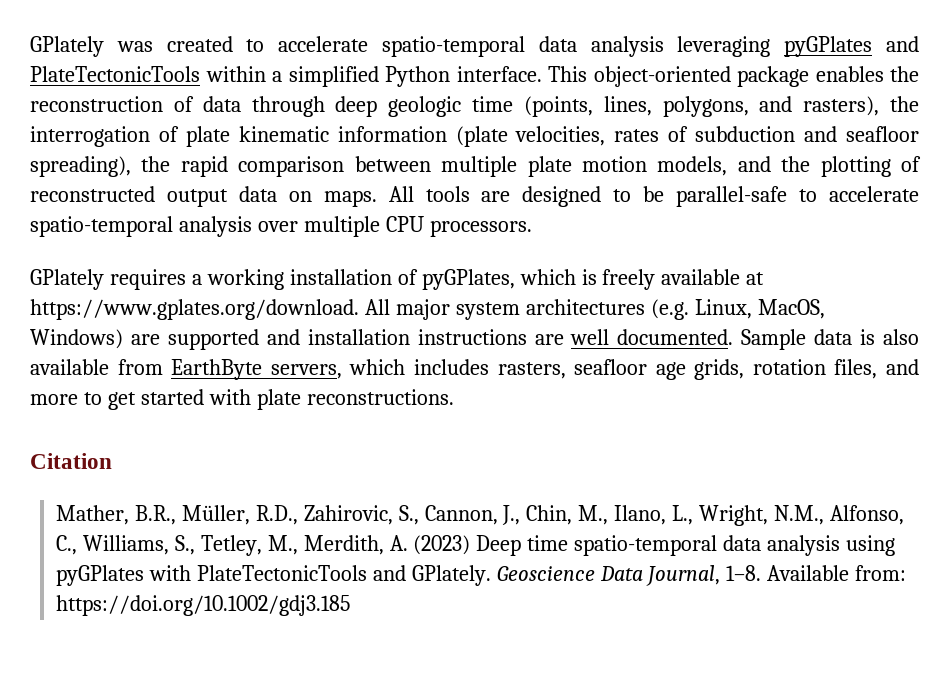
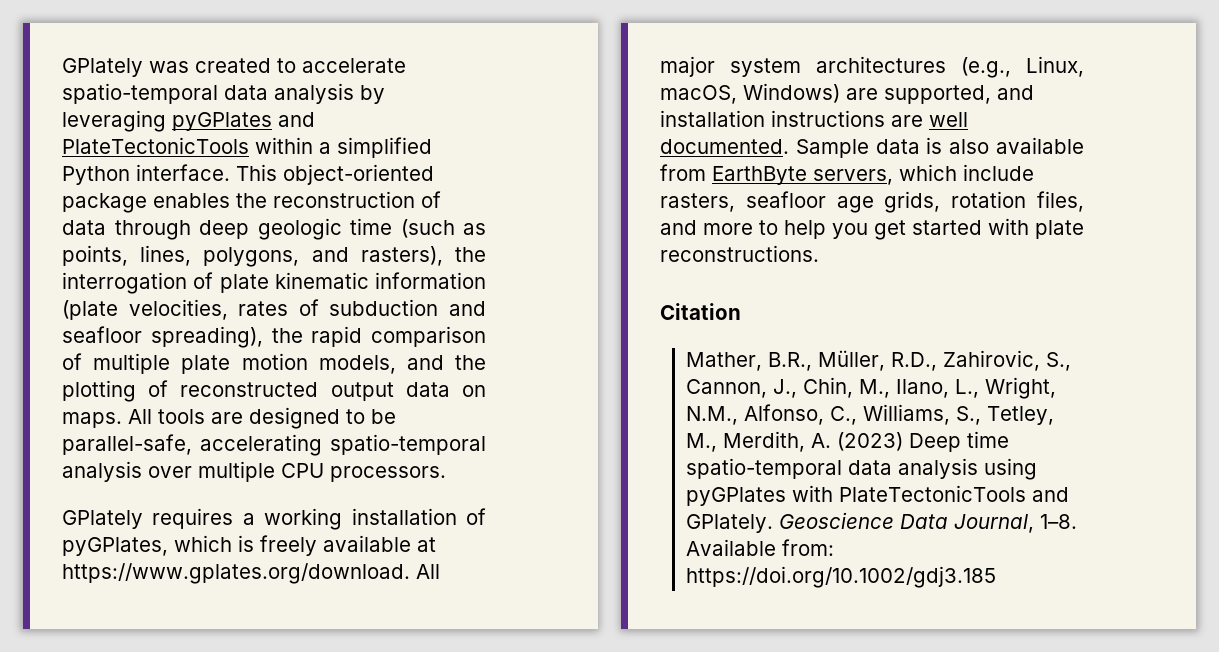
(664, 46) none -> [360,85,385,104] by
[523,96,593,117] (points, -> [400,219,486,238] [62,245,128,266] (such as points,
[354,156,431,172] between -> [62,353,82,370] of
[676,186,919,207] parallel-safe to accelerate -> [62,434,322,456] parallel-safe, accelerating
[650,299,825,320] (e.g. Linux, MacOS, -> [961,56,1084,78] [660,85,737,104] (e.g., Linux, macOS,
[167,329,259,350] supported -> [884,85,991,104] supported,
[413,359,489,375] includes -> [963,164,1034,181] include
(102, 398) none -> [784,220,868,239] help you

